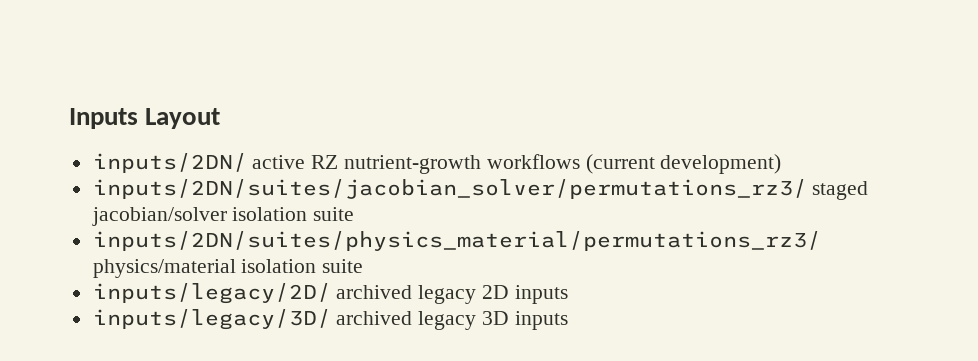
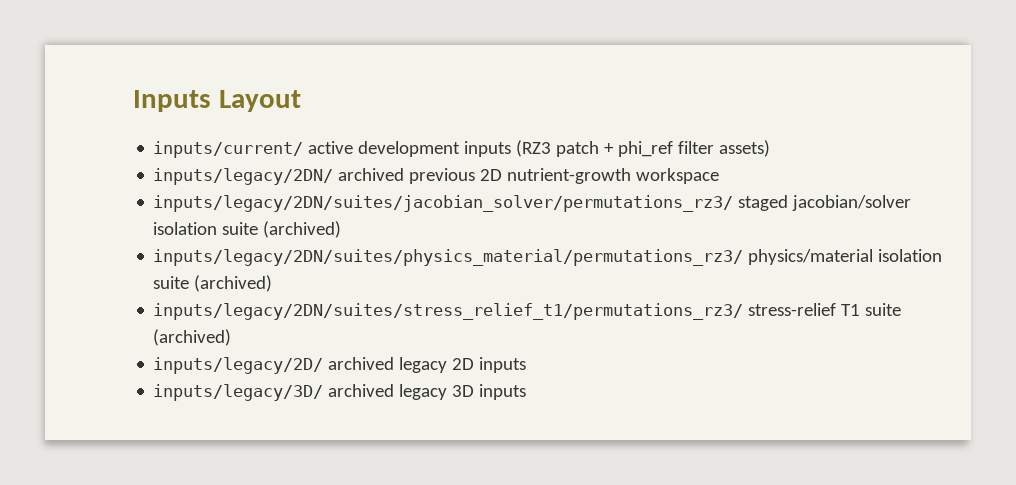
[92,153,782,174] [92,179,807,199] inputs/2DN/ active RZ nutrient-growth workflows (current development) // inputs/2DN/suites/jacobian_solver/permutations_rz3/ -> [153,140,771,158] [153,168,720,185] [153,195,734,212] inputs/current/ active development inputs (RZ3 patch + phi_ref filter assets) // inputs/legacy/2DN/ archived previous 2D nutrient-growth workspace // inputs/legacy/2DN/suites/jacobian_solver/permutations_rz3/
[92,231,821,251] // inputs/2DN/suites/physics_material/permutations_rz3/ -> [263,221,342,238] [153,249,744,266] (archived) // inputs/legacy/2DN/suites/physics_material/permutations_rz3/
(364, 266) none -> [194,275,273,292] [153,303,902,320] [153,329,232,346] (archived) // inputs/legacy/2DN/suites/stress_relief_t1/permutations_rz3/ stress-relief T1 suite (archived)

